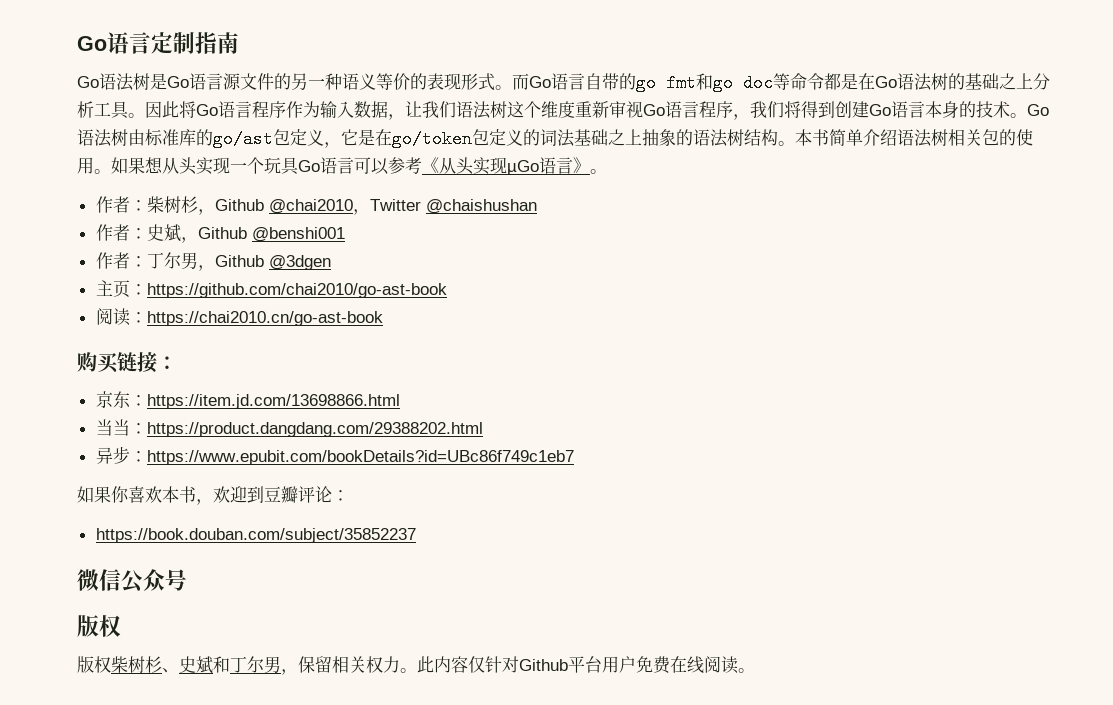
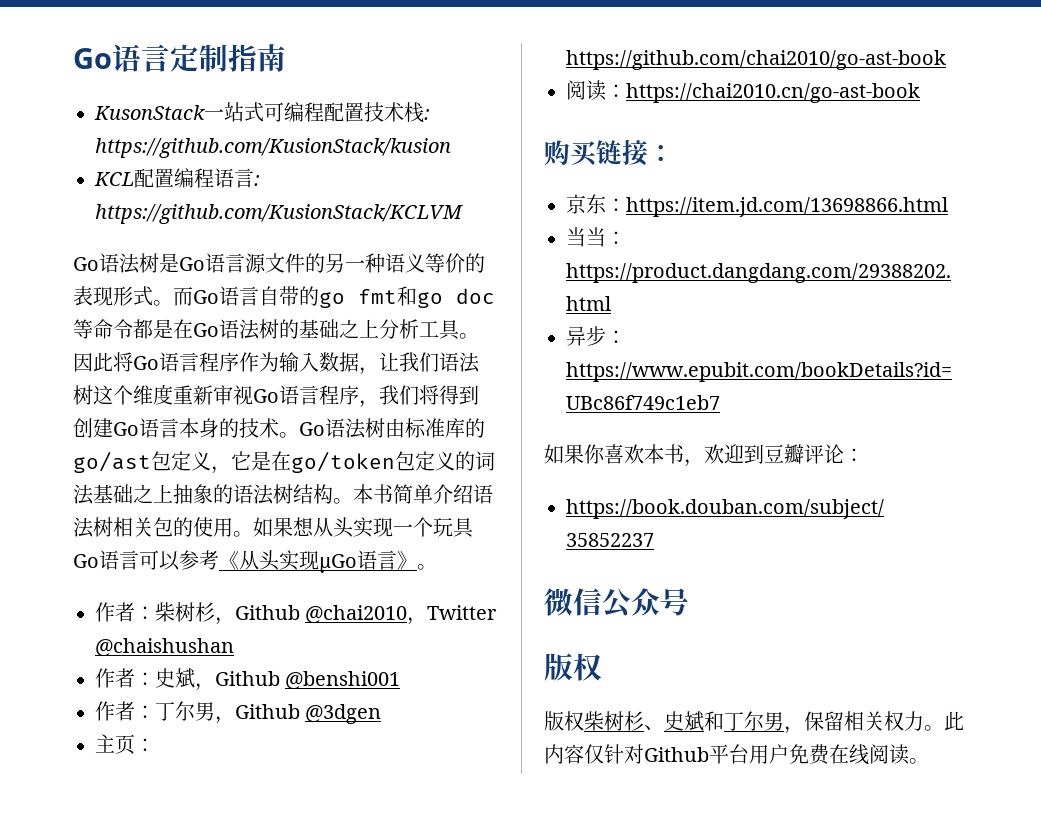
(239, 43) none -> [94,102,430,123] [95,138,451,158] [94,168,260,188] [95,204,463,224] // KusonStack一站式可编程配置技术栈: https://github.com/KusionStack/kusion // KCL配置编程语言: https://github.com/KusionStack/KCLVM

